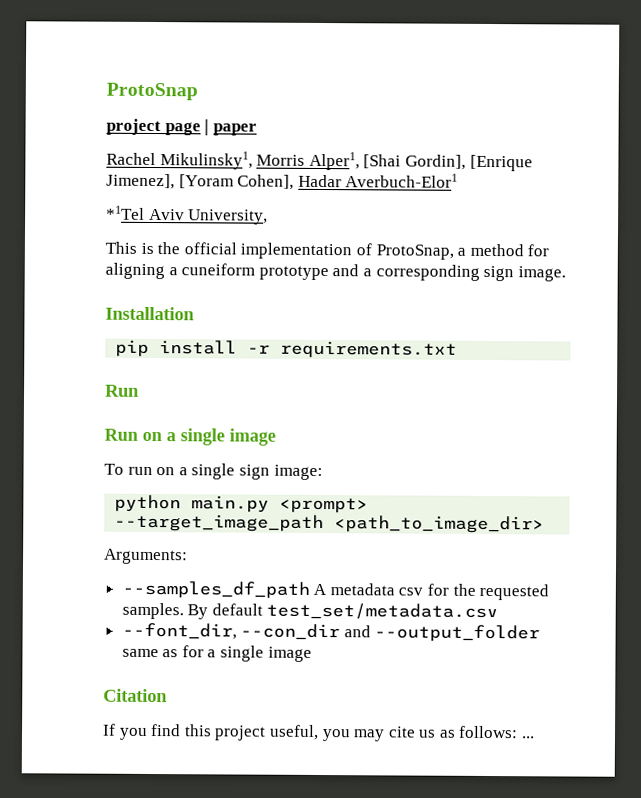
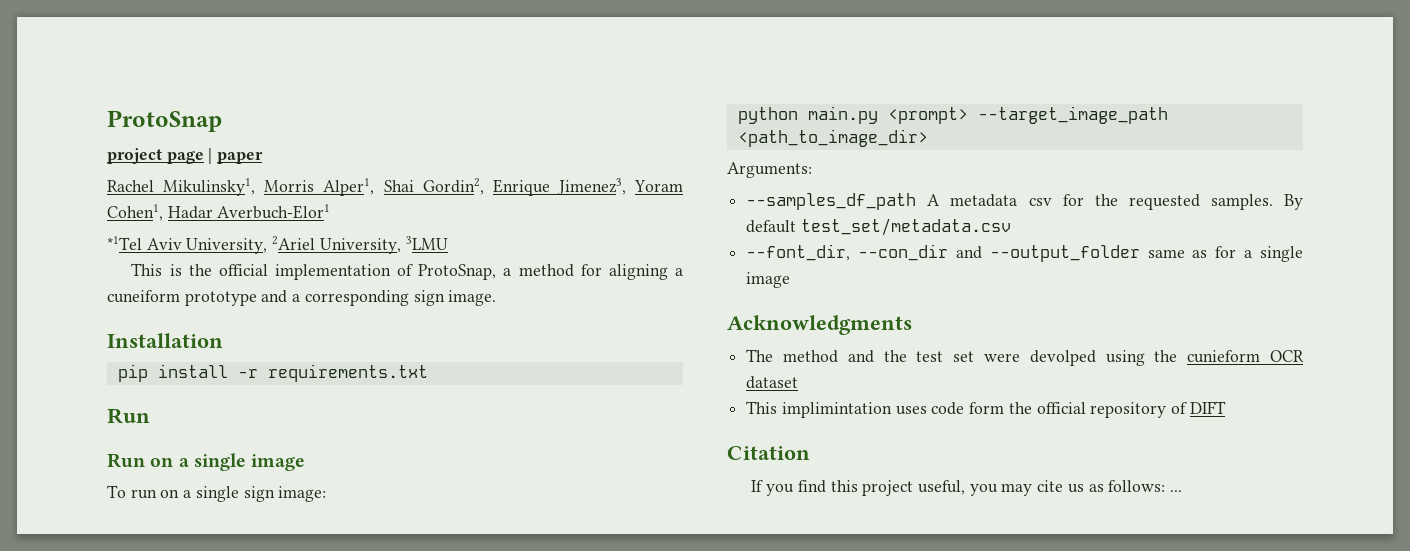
[363,154,533,172] [106,173,295,190] [Shai Gordin], [Enrique Jimenez], [Yoram Cohen], -> [383,178,683,196] [107,204,163,221] Shai Gordin2, Enrique Jimenez3, Yoram Cohen1,
(269, 217) none -> [272,236,448,254] 2Ariel University, 3LMU
(312, 654) none -> [727,315,912,335] [746,349,1304,366] [746,376,799,389] [746,401,1226,418] // Acknowledgments // The method and the test set were devolped using the cunieform OCR dataset // This implimintation uses code form the official repository of DIFT

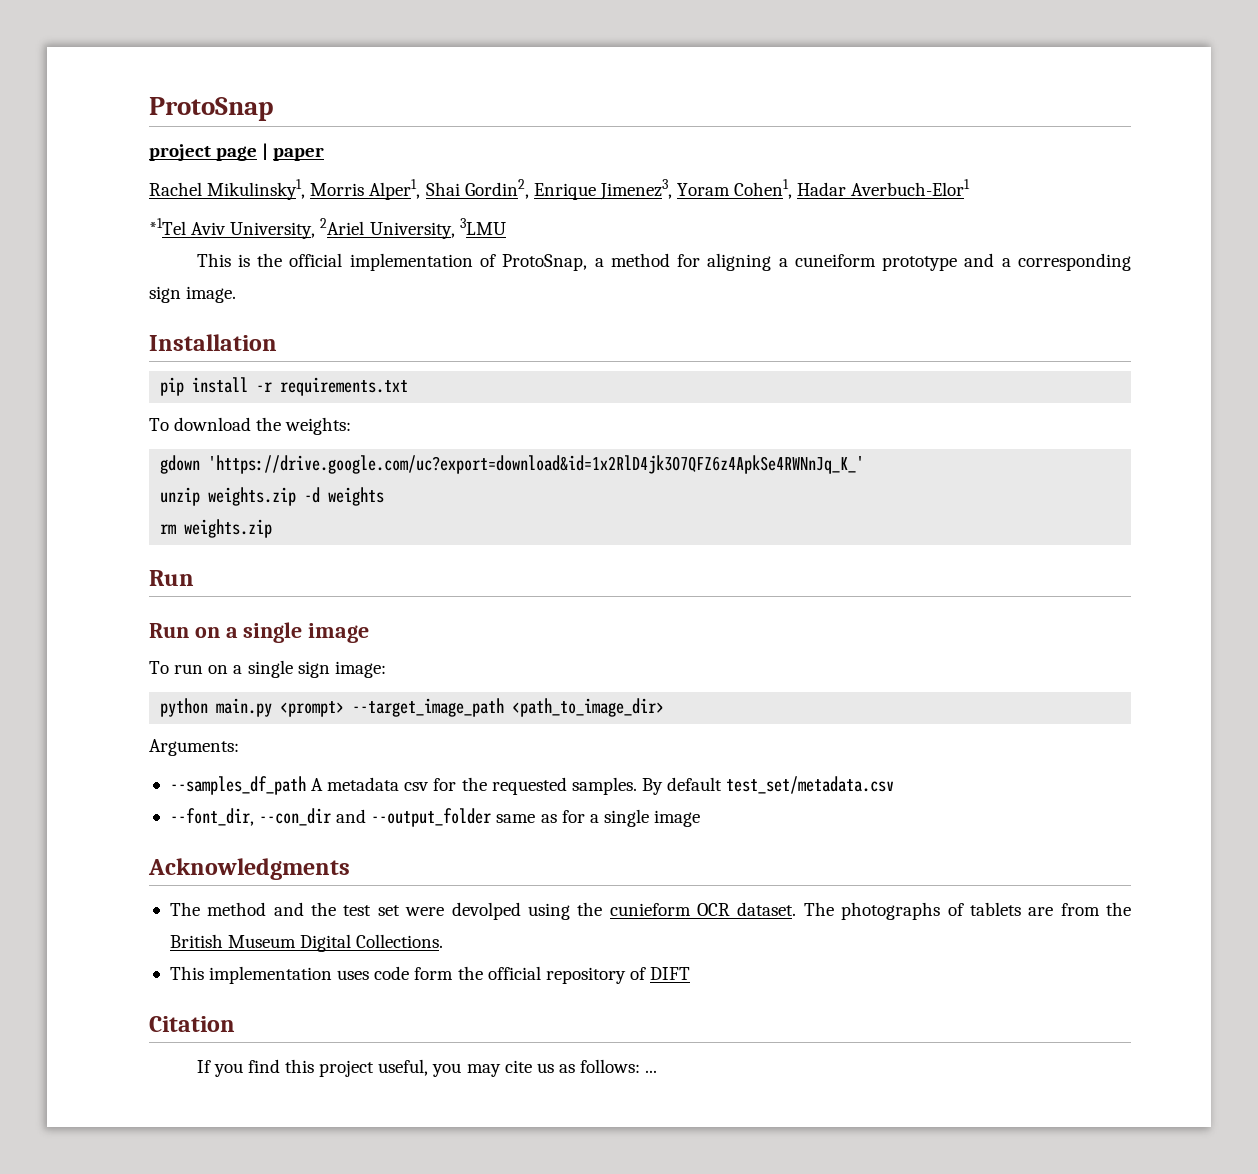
(428, 373) none -> [149,417,352,435] [160,455,865,474] [160,487,385,506] [160,519,273,538] // To download the weights: // gdown 'https://drive.google.com/uc?export=download&id=1x2RlD4jk3O7QFZ6z4ApkSe4RWNnJq_K_' // unzip weights.zip -d weights // rm weights.zip
[746,376,799,389] [746,401,892,418] dataset // This implimintation -> [737,902,1132,920] [169,934,444,952] [169,966,333,984] dataset. The photographs of tablets are from the British Museum Digital Collections. // This implementation

